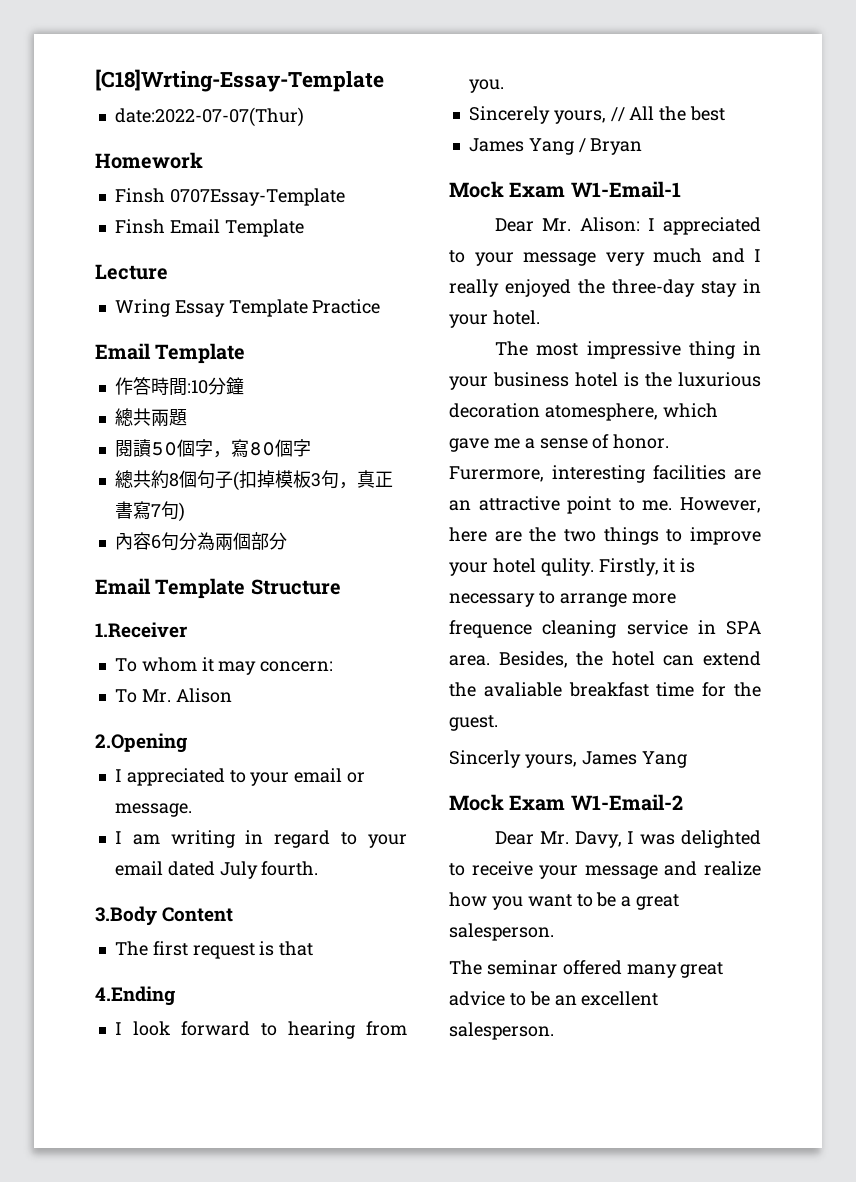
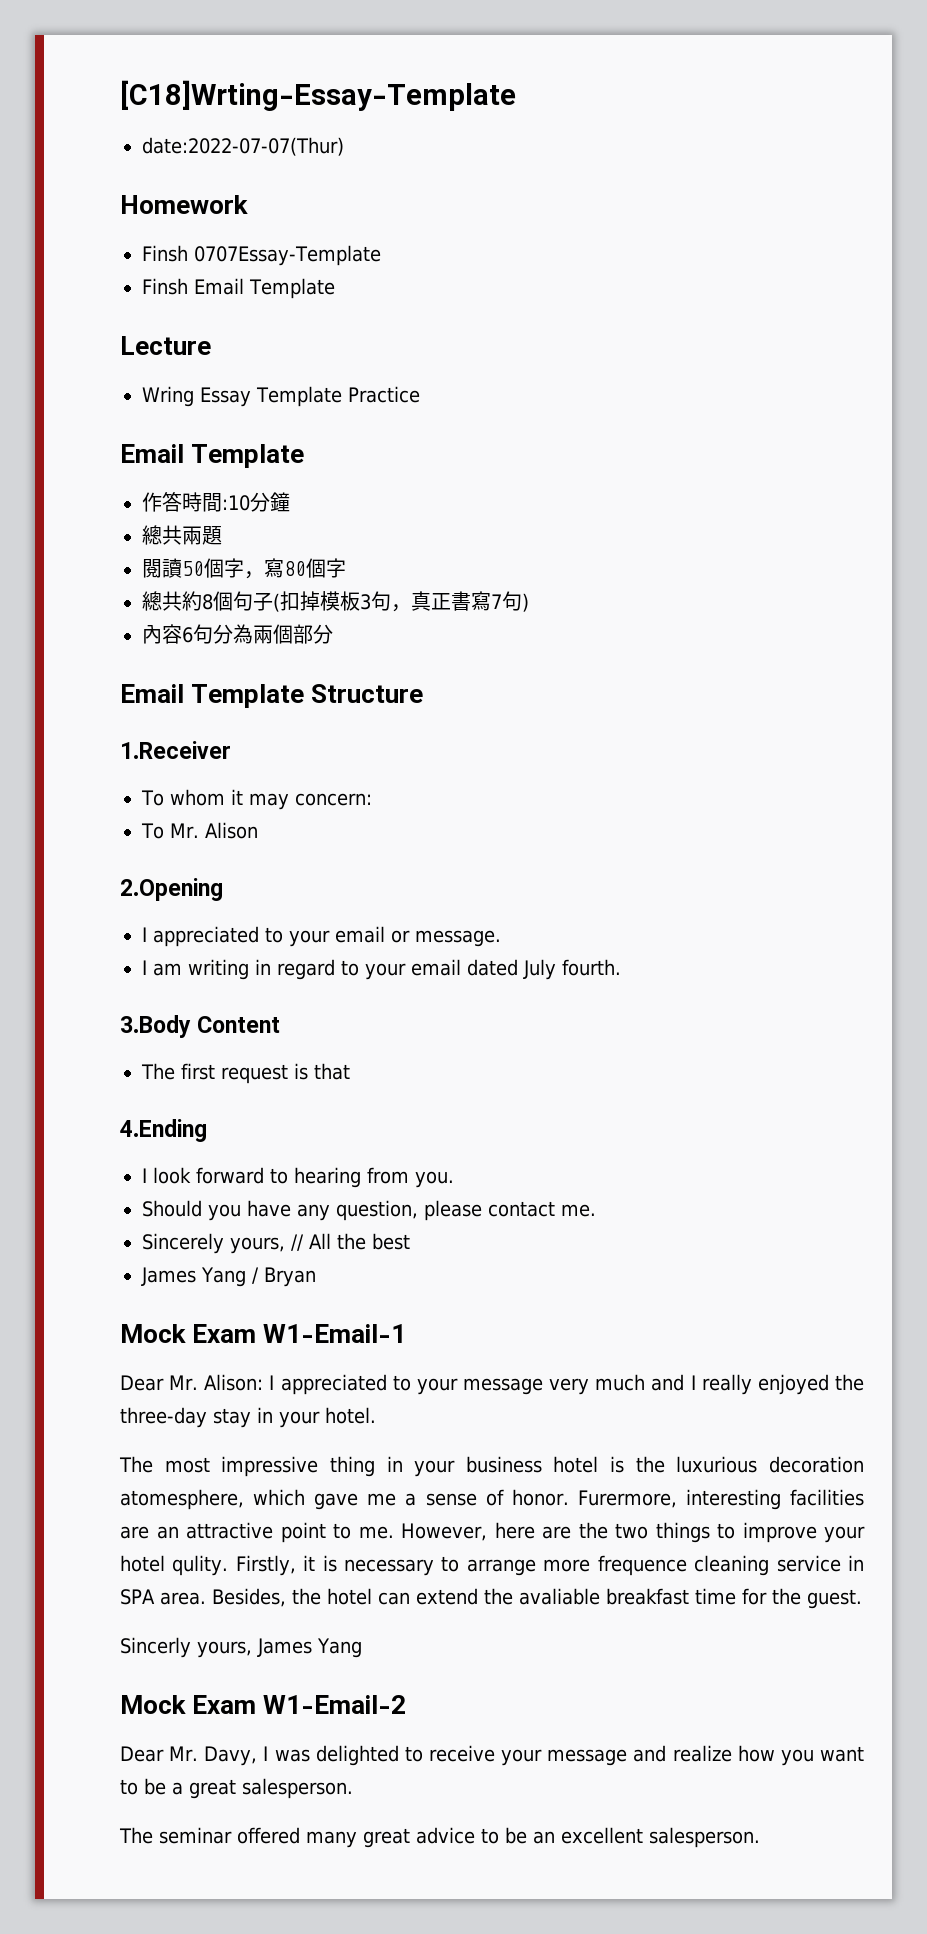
(504, 86) none -> [142,1200,596,1221] // Should you have any question, please contact me.

